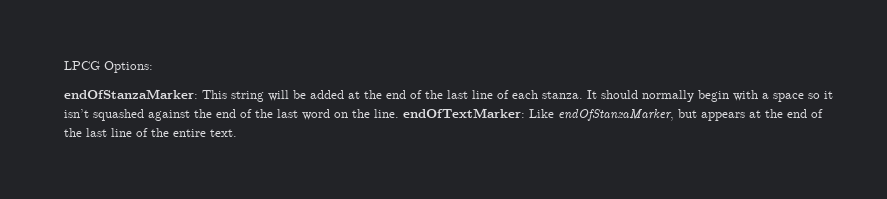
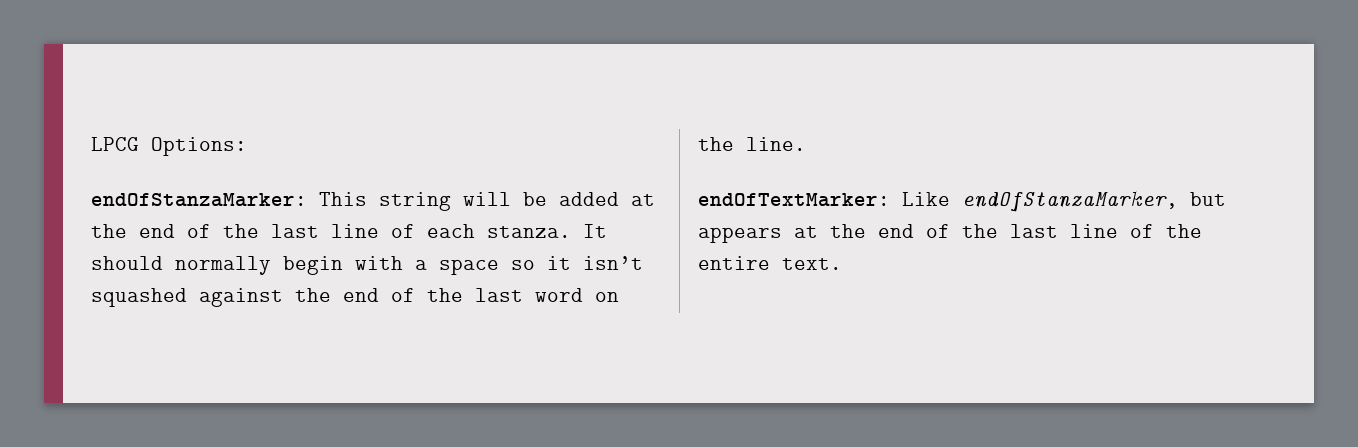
(399, 113) none -> (806, 144) //

